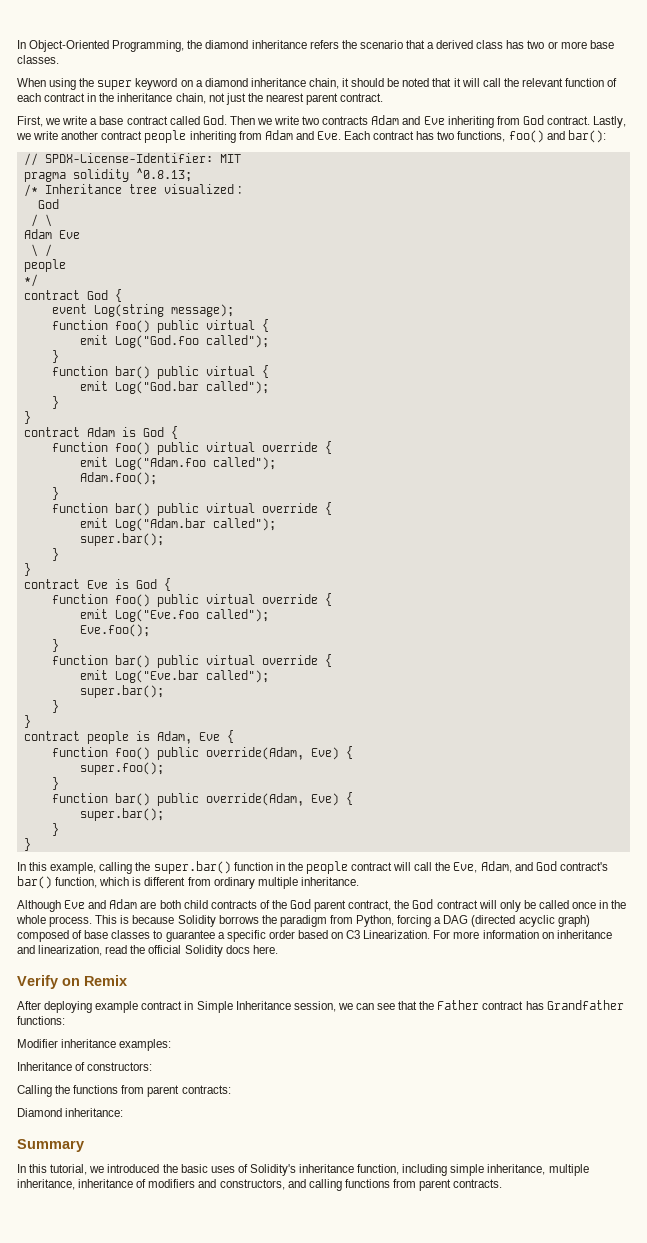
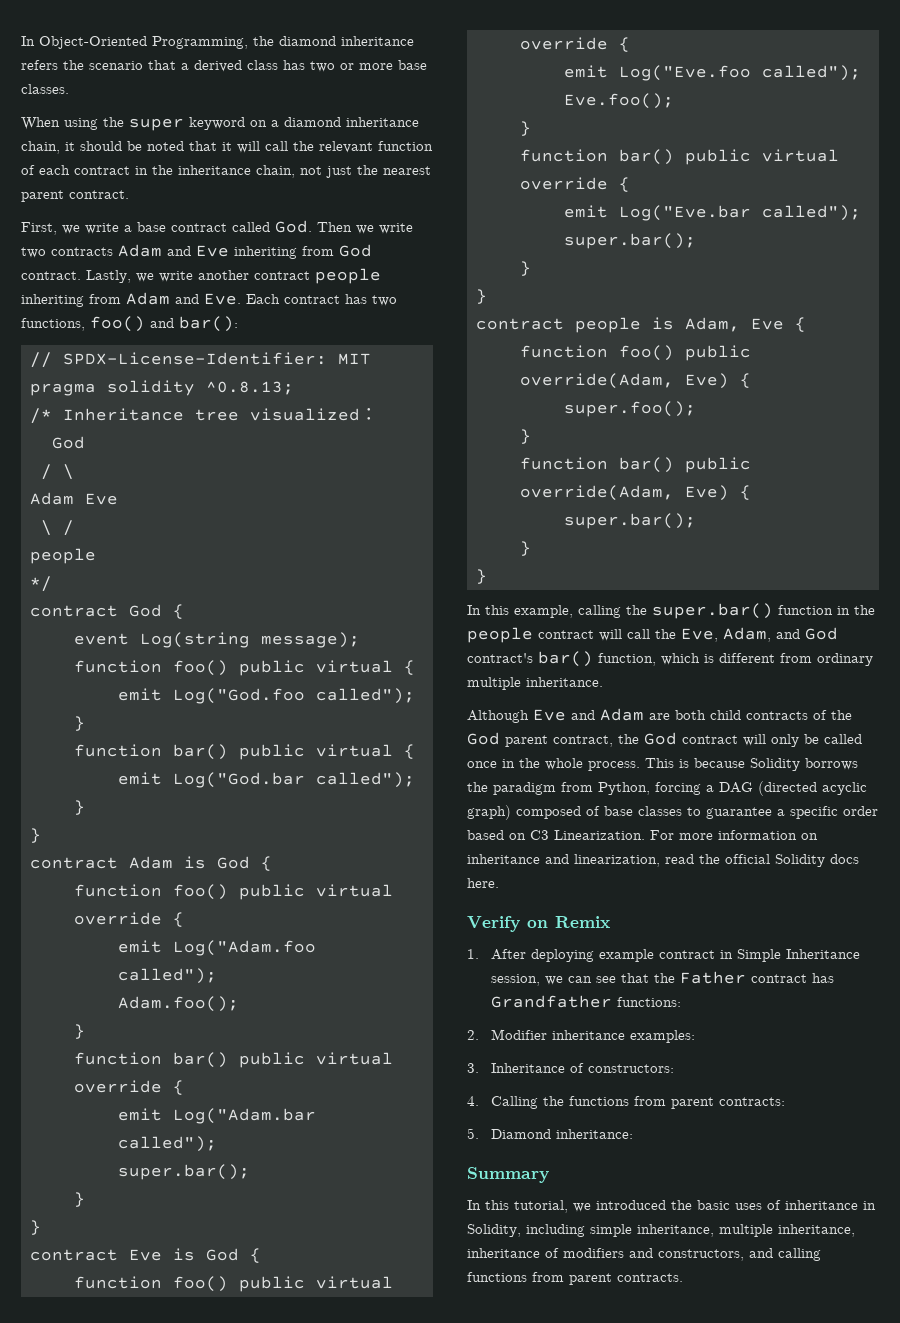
(127, 980) none -> [467,949,479,959] 1.
(65, 1020) none -> [467,1030,479,1040] 2.
(172, 1045) none -> [467,1063,479,1073] 3.
(153, 1066) none -> [467,1096,479,1106] 4.
(231, 1089) none -> [467,1128,479,1139] 5.
[249,1164,400,1176] Solidity's inheritance function, -> [785,1200,876,1210] [467,1224,521,1237] inheritance in Solidity,

